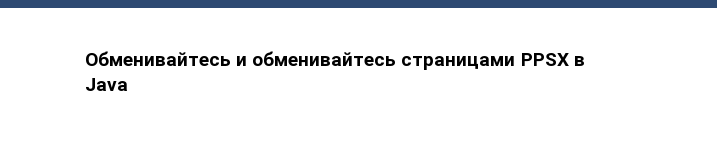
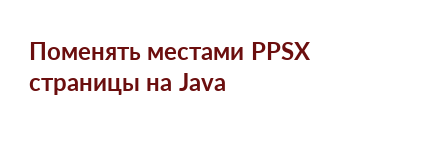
[85,51,585,70] Обменивайтесь и обменивайтесь страницами PPSX в -> [29,42,311,60] [29,78,173,95] Поменять местами PPSX страницы на

